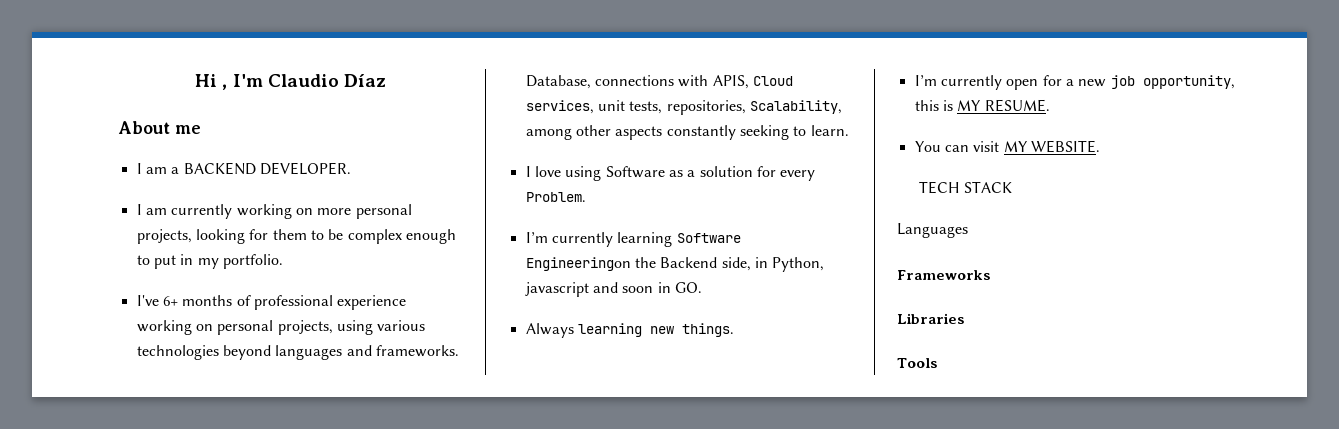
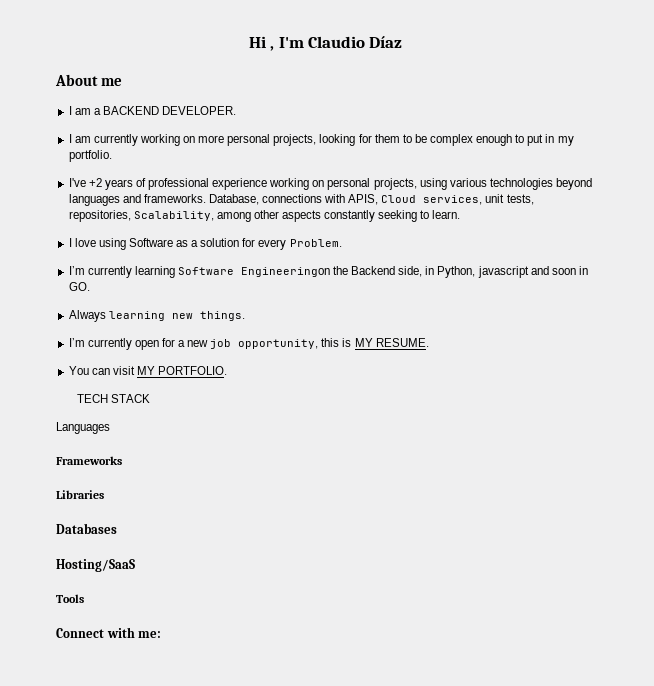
[162,295,233,306] 6+ months -> [88,178,133,190] +2 years
[1030,140,1100,153] WEBSITE. -> [158,366,228,375] PORTFOLIO.
(964, 318) none -> [56,523,117,534] [56,559,135,572] // Databases // Hosting/SaaS
(937, 363) none -> [56,627,162,638] // Connect with me:

